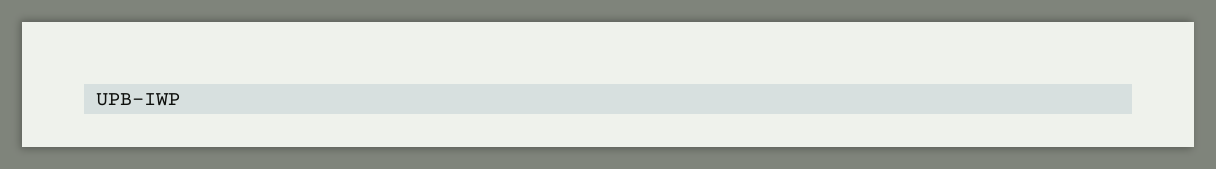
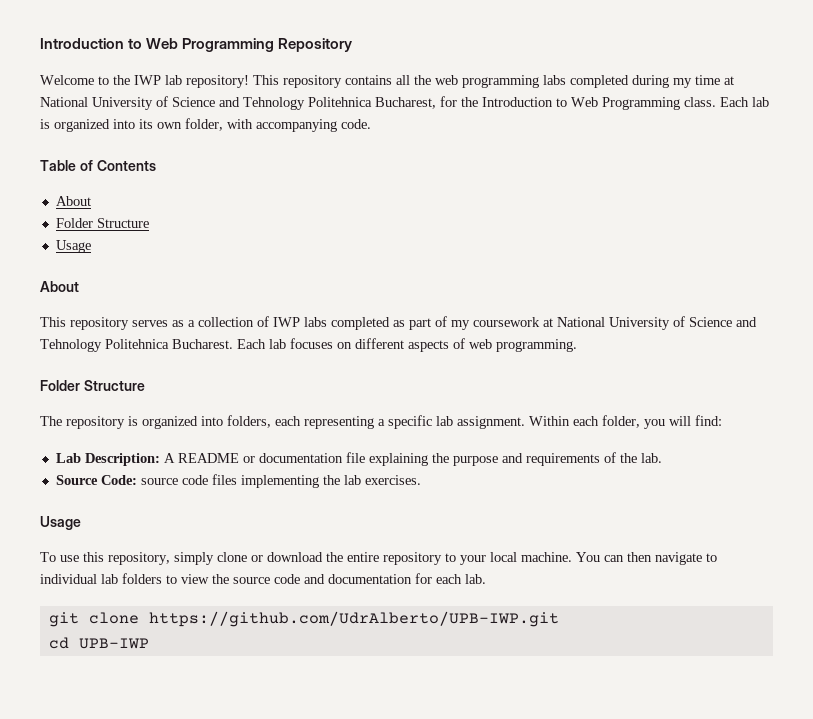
(95, 99) none -> [40,38,353,52] [40,75,734,88] [40,96,769,110] [40,118,371,132] [40,160,156,171] [55,196,91,206] [55,218,149,228] [55,240,91,253] [40,281,79,292] [40,316,757,330] [40,338,577,352] [40,380,145,391] [40,415,722,429] [55,452,662,466] [55,474,421,488] [40,516,81,530] [40,552,717,565] [40,573,486,584] [48,611,559,627] [48,637,69,649] Introduction to Web Programming Repository // Welcome to the IWP lab repository! This repository contains all the web programming labs completed during my time at National University of Science and Tehnology Politehnica Bucharest, for the Introduction to Web Programming class. Each lab is organized into its own folder, with accompanying code. // Table of Contents // About // Folder Structure // Usage // About // This repository serves as a collection of IWP labs completed as part of my coursework at National University of Science and Tehnology Politehnica Bucharest. Each lab focuses on different aspects of web programming. // Folder Structure // The repository is organized into folders, each representing a specific lab assignment. Within each folder, you will find: // Lab Description: A README or documentation file explaining the purpose and requirements of the lab. // Source Code: source code files implementing the lab exercises. // Usage // To use this repository, simply clone or download the entire repository to your local machine. You can then navigate to individual lab folders to view the source code and documentation for each lab. // git clone https://github.com/UdrAlberto/UPB-IWP.git // cd

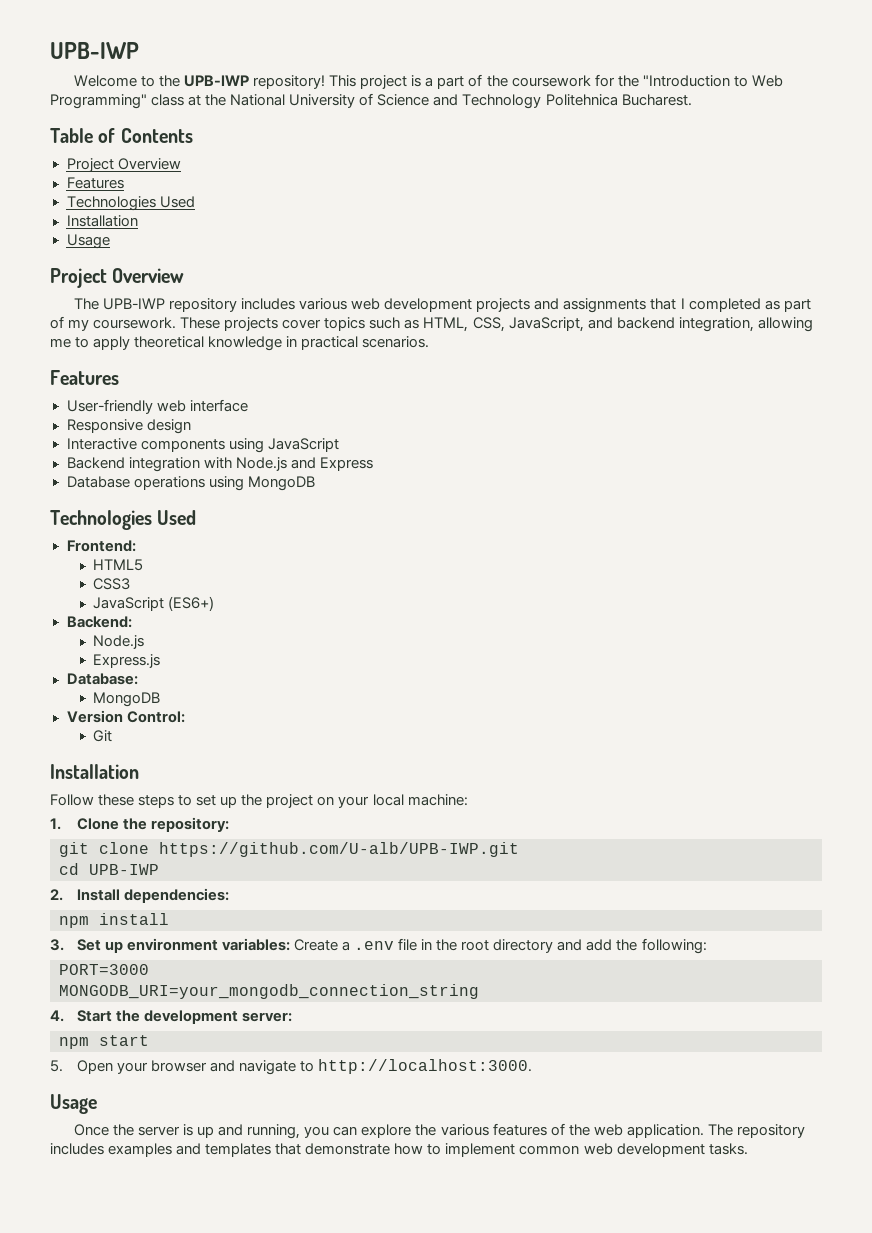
[40,38,353,52] [40,75,734,88] [40,96,769,110] [40,118,371,132] [40,160,156,171] [55,196,91,206] [55,218,149,228] [55,240,91,253] [40,281,79,292] [40,316,327,330] Introduction to Web Programming Repository // Welcome to the IWP lab repository! This repository contains all the web programming labs completed during my time at National University of Science and Tehnology Politehnica Bucharest, for the Introduction to Web Programming class. Each lab is organized into its own folder, with accompanying code. // Table of Contents // About // Folder Structure // Usage // About // This repository serves as a collection of IWP labs -> [50,42,139,59] [73,74,783,89] [50,93,692,109] [50,128,193,143] [66,158,181,172] [66,177,124,189] [66,196,195,211] [66,215,138,227] [66,234,110,249] [50,268,185,288] [73,298,685,313] UPB-IWP // Welcome to the UPB-IWP repository! This project is a part of the coursework for the "Introduction to Web Programming" class at the National University of Science and Technology Politehnica Bucharest. // Table of Contents // Project Overview // Features // Technologies Used // Installation // Usage // Project Overview // The UPB-IWP repository includes various web development projects and assignments that I
[473,316,757,330] [40,338,577,352] [40,380,145,391] [40,415,722,429] [55,452,662,466] [55,474,421,488] [40,516,81,530] [40,552,717,565] [40,573,486,584] [48,611,559,627] [48,637,149,649] coursework at National University of Science and Tehnology Politehnica Bucharest. Each lab focuses on different aspects of web programming. // Folder Structure // The repository is organized into folders, each representing a specific lab assignment. Within each folder, you will find: // Lab Description: A README or documentation file explaining the purpose and requirements of the lab. // Source Code: source code files implementing the lab exercises. // Usage // To use this repository, simply clone or download the entire repository to your local machine. You can then navigate to individual lab folders to view the source code and documentation for each lab. // git clone https://github.com/UdrAlberto/UPB-IWP.git // cd UPB-IWP -> [93,317,813,332] [50,336,430,351] [50,370,119,385] [66,399,248,414] [66,419,191,434] [66,438,339,453] [66,457,373,472] [66,476,315,491] [50,510,197,530] [66,540,136,552] [93,559,144,571] [93,578,131,590] [93,596,215,611] [66,616,132,628] [93,635,145,649] [93,654,161,668] [66,673,138,685] [93,692,161,707] [66,710,185,723] [93,730,113,742] [50,764,139,779] [50,794,468,808] [50,817,229,832] [59,842,519,857] [59,863,159,875] [50,888,229,903] [59,913,169,928] [50,938,707,954] [59,964,149,975] [59,984,479,999] [50,1010,292,1024] [59,1035,149,1049] [50,1059,533,1075] [50,1094,97,1114] [73,1123,805,1139] [50,1143,748,1157] coursework. These projects cover topics such as HTML, CSS, JavaScript, and backend integration, allowing me to apply theoretical knowledge in practical scenarios. // Features // User-friendly web interface // Responsive design // Interactive components using JavaScript // Backend integration with Node.js and Express // Database operations using MongoDB // Technologies Used // Frontend: // HTML5 // CSS3 // JavaScript (ES6+) // Backend: // Node.js // Express.js // Database: // MongoDB // Version Control: // Git // Installation // Follow these steps to set up the project on your local machine: // 1. Clone the repository: // git clone https://github.com/U-alb/UPB-IWP.git // cd UPB-IWP // 2. Install dependencies: // npm install // 3. Set up environment variables: Create a .env file in the root directory and add the following: // PORT=3000 // MONGODB_URI=your_mongodb_connection_string // 4. Start the development server: // npm start // 5. Open your browser and navigate to http://localhost:3000. // Usage // Once the server is up and running, you can explore the various features of the web application. The repository includes examples and templates that demonstrate how to implement common web development tasks.

